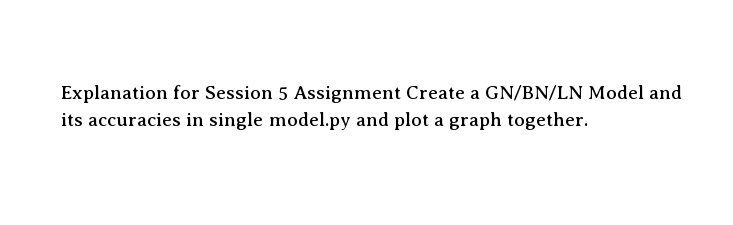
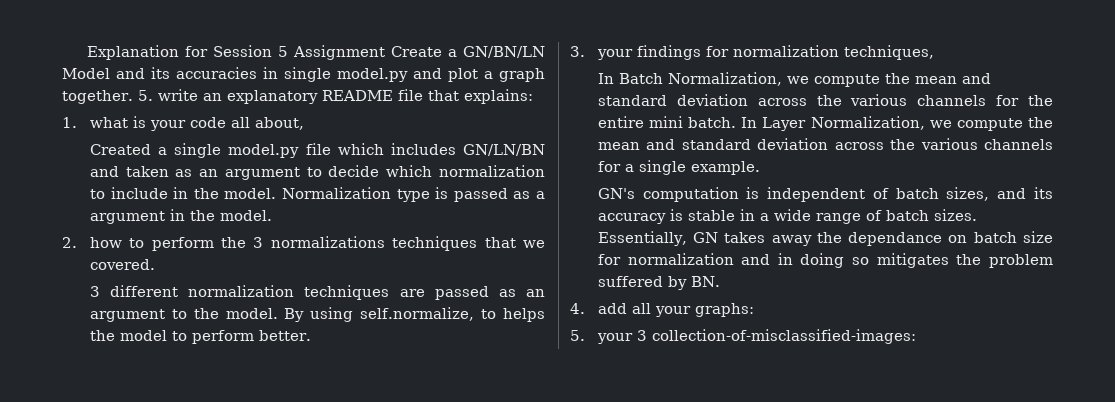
(589, 121) none -> [137,89,533,104] [62,116,304,131] [89,143,545,158] [89,165,545,180] [89,187,546,202] [89,209,272,224] [62,236,545,251] [89,259,155,270] [89,285,546,300] [89,307,545,322] [89,330,311,344] [570,45,934,60] [597,72,991,87] [597,94,1053,106] [597,116,1053,131] [597,138,1053,150] [597,160,760,175] [597,187,1053,202] [597,209,977,224] [597,231,1053,246] [597,253,1053,268] [597,276,720,290] [570,303,754,317] [570,329,916,344] 5. write an explanatory README file that explains: // 1. what is your code all about, // Created a single model.py file which includes GN/LN/BN and taken as an argument to decide which normalization to include in the model. Normalization type is passed as a argument in the model. // 2. how to perform the 3 normalizations techniques that we covered. // 3 different normalization techniques are passed as an argument to the model. By using self.normalize, to helps the model to perform better. // 3. your findings for normalization techniques, // In Batch Normalization, we compute the mean and standard deviation across the various channels for the entire mini batch. In Layer Normalization, we compute the mean and standard deviation across the various channels for a single example. // GN's computation is independent of batch sizes, and its accuracy is stable in a wide range of batch sizes. Essentially, GN takes away the dependance on batch size for normalization and in doing so mitigates the problem suffered by BN. // 4. add all your graphs: // 5. your 3 collection-of-misclassified-images:

